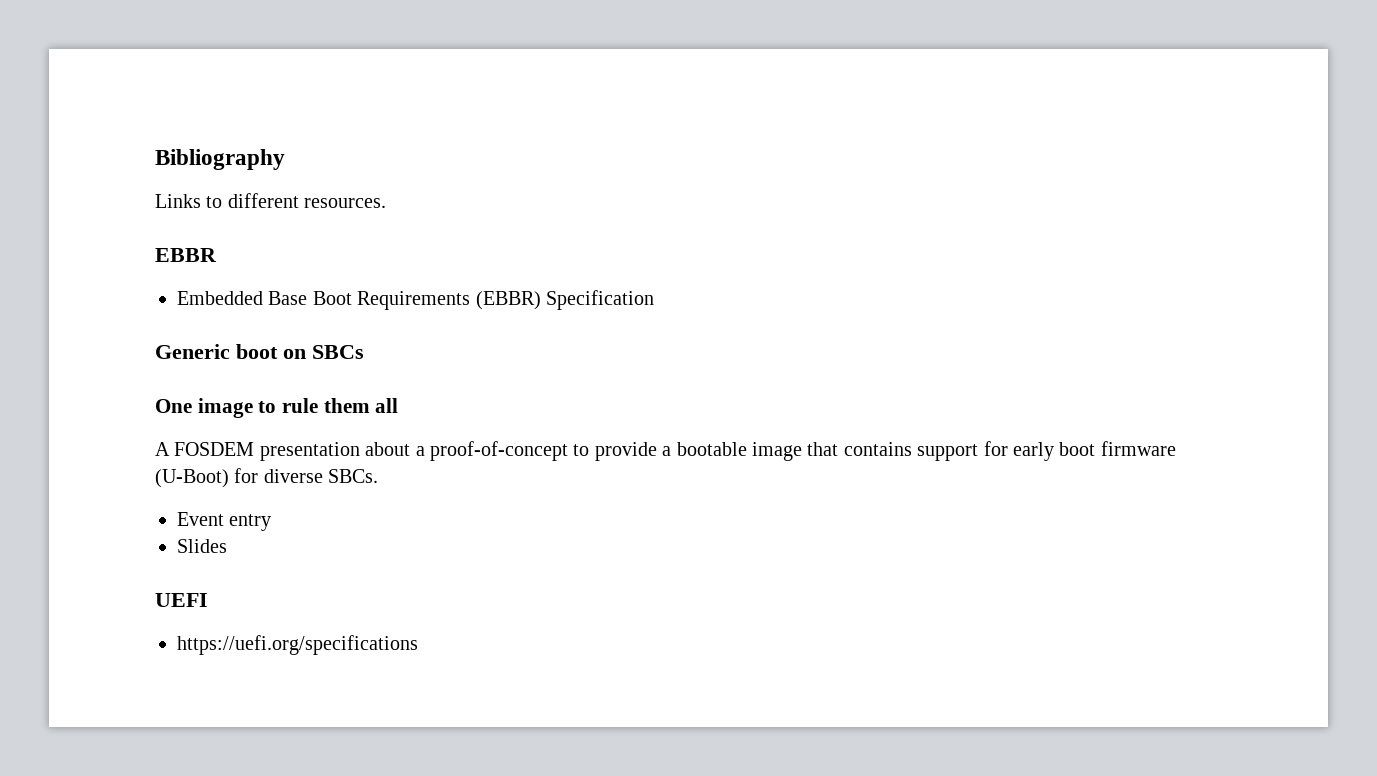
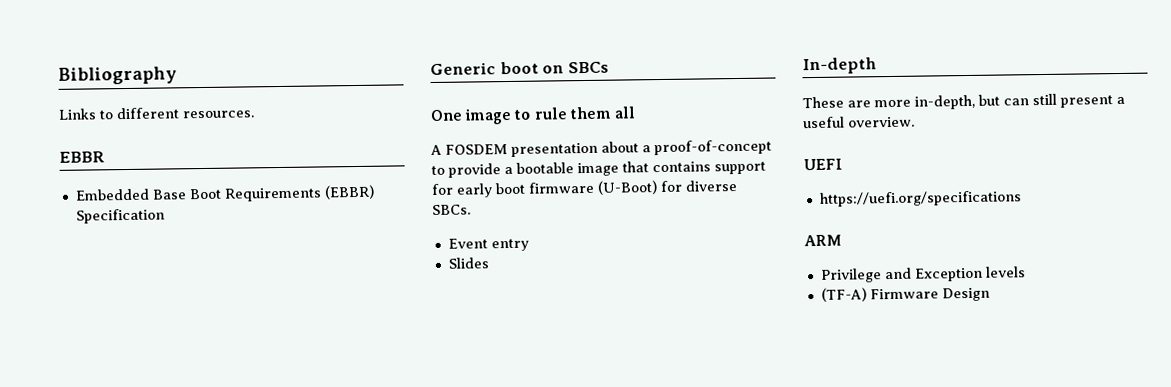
[155,593,208,607] [177,635,418,655] UEFI // https://uefi.org/specifications -> [802,57,877,75] [802,93,1125,110] [803,116,915,129] [803,158,843,171] [819,190,1022,207] [804,234,842,247] [820,266,1026,283] [820,287,990,302] In-depth // These are more in-depth, but can still present a useful overview. // UEFI // https://uefi.org/specifications // ARM // Privilege and Exception levels // (TF-A) Firmware Design

